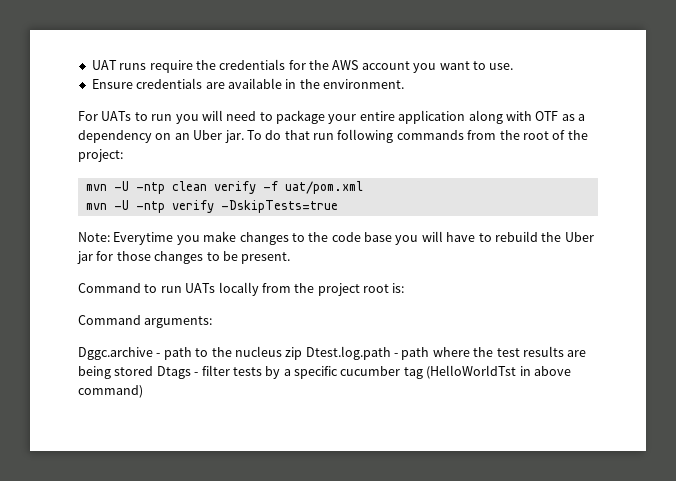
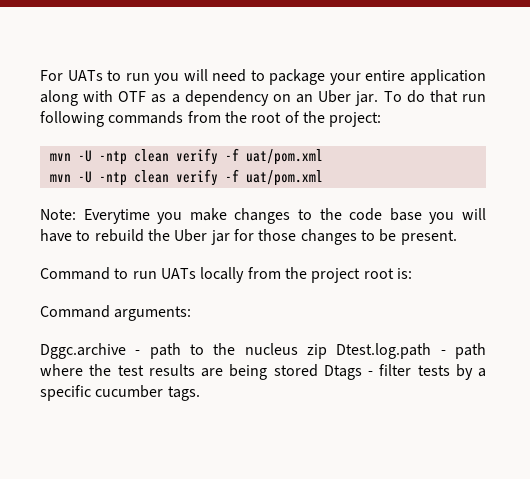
[91,59,514,73] [91,78,404,89] UAT runs require the credentials for the AWS account you want to use. // Ensure credentials are available in the environment. // -> (40, 75) none
[171,200,338,213] verify -DskipTests=true -> [133,169,323,186] clean verify -f uat/pom.xml
[403,365,571,379] [78,385,143,398] tag (HelloWorldTst in above command) -> [167,386,200,401] tags.

